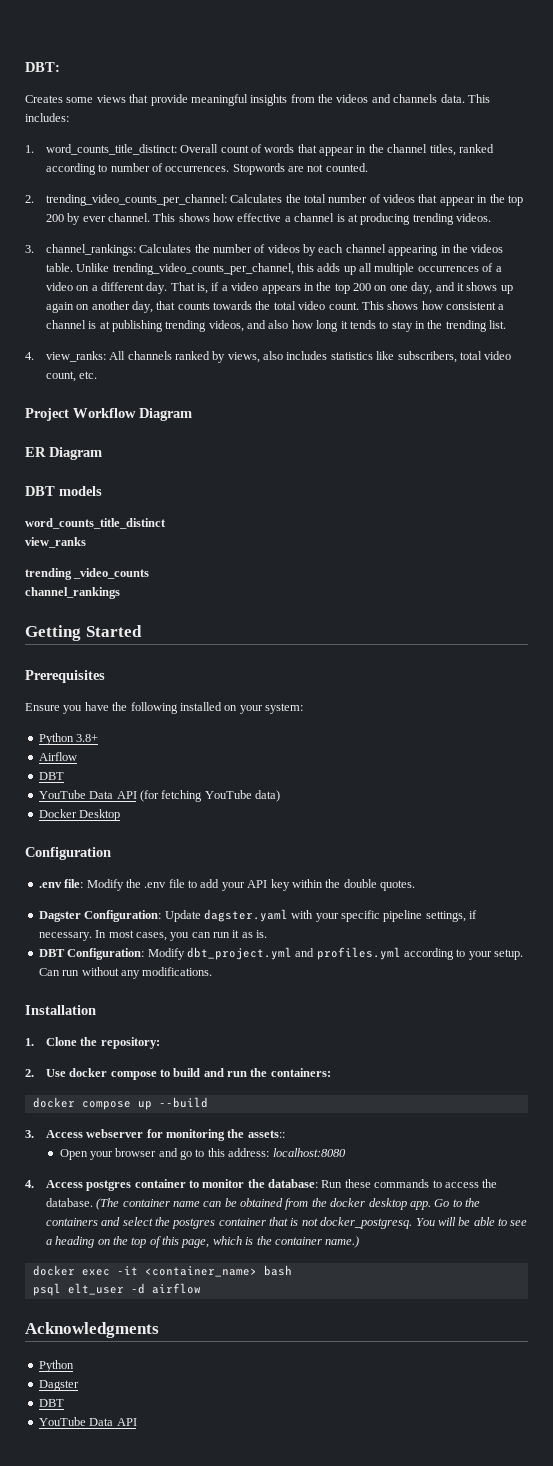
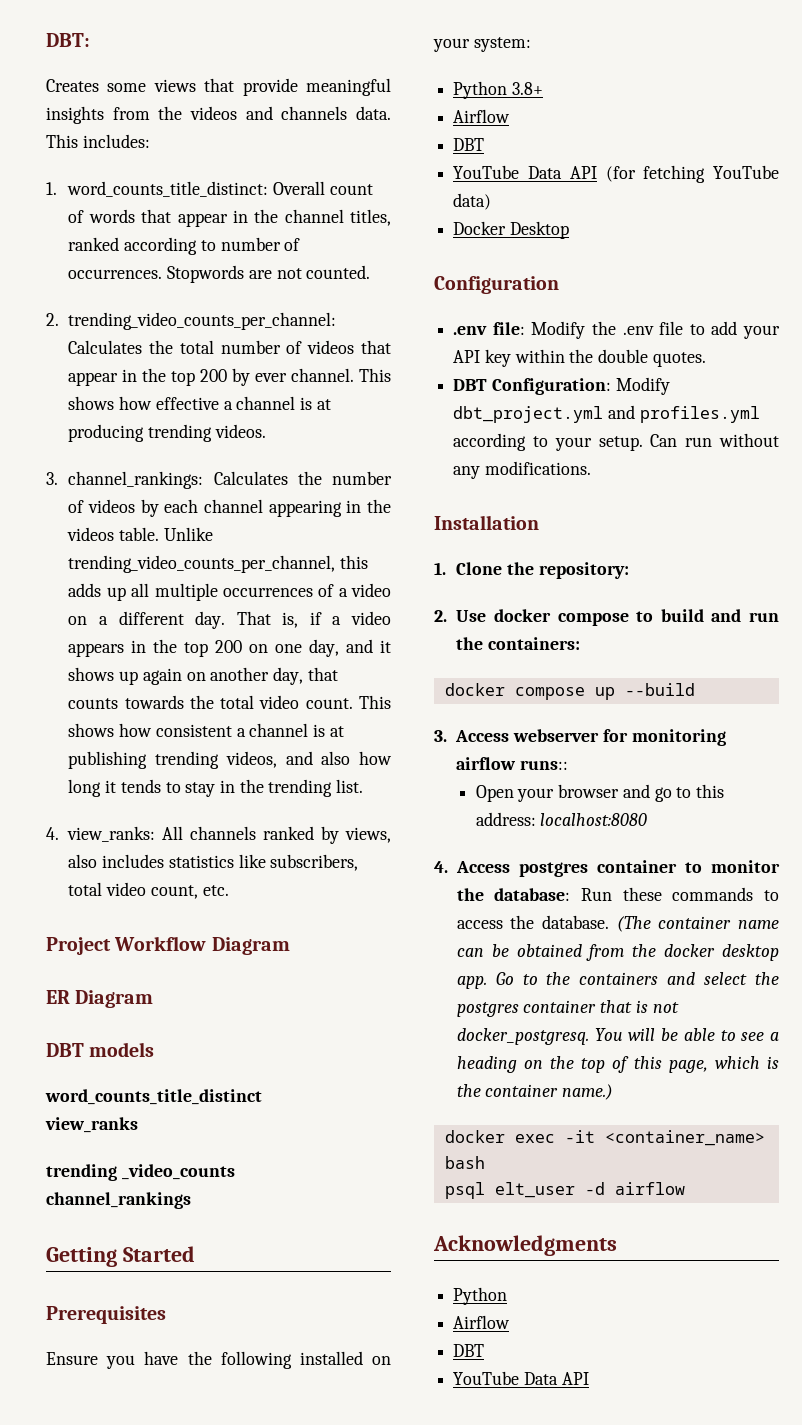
[38,909,478,922] [38,930,268,941] // Dagster Configuration: Update dagster.yaml with your specific pipeline settings, if necessary. In most cases, you can run it as is. -> (706, 359) none
[227,1129,285,1138] the assets:: -> [456,757,569,770] airflow runs::
[38,1380,79,1391] Dagster -> [453,1315,511,1329] Airflow

